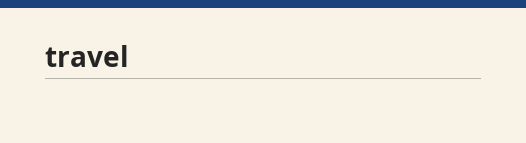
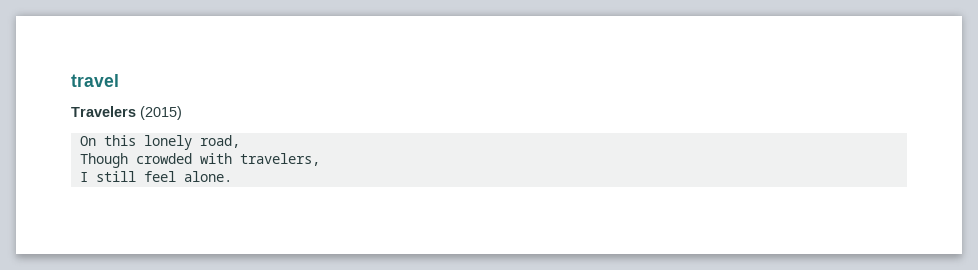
(129, 56) none -> [71,106,182,120] [79,135,240,150] [79,153,320,168] [79,171,232,182] // Travelers (2015) // On this lonely road, // Though crowded with travelers, // I still feel alone.

